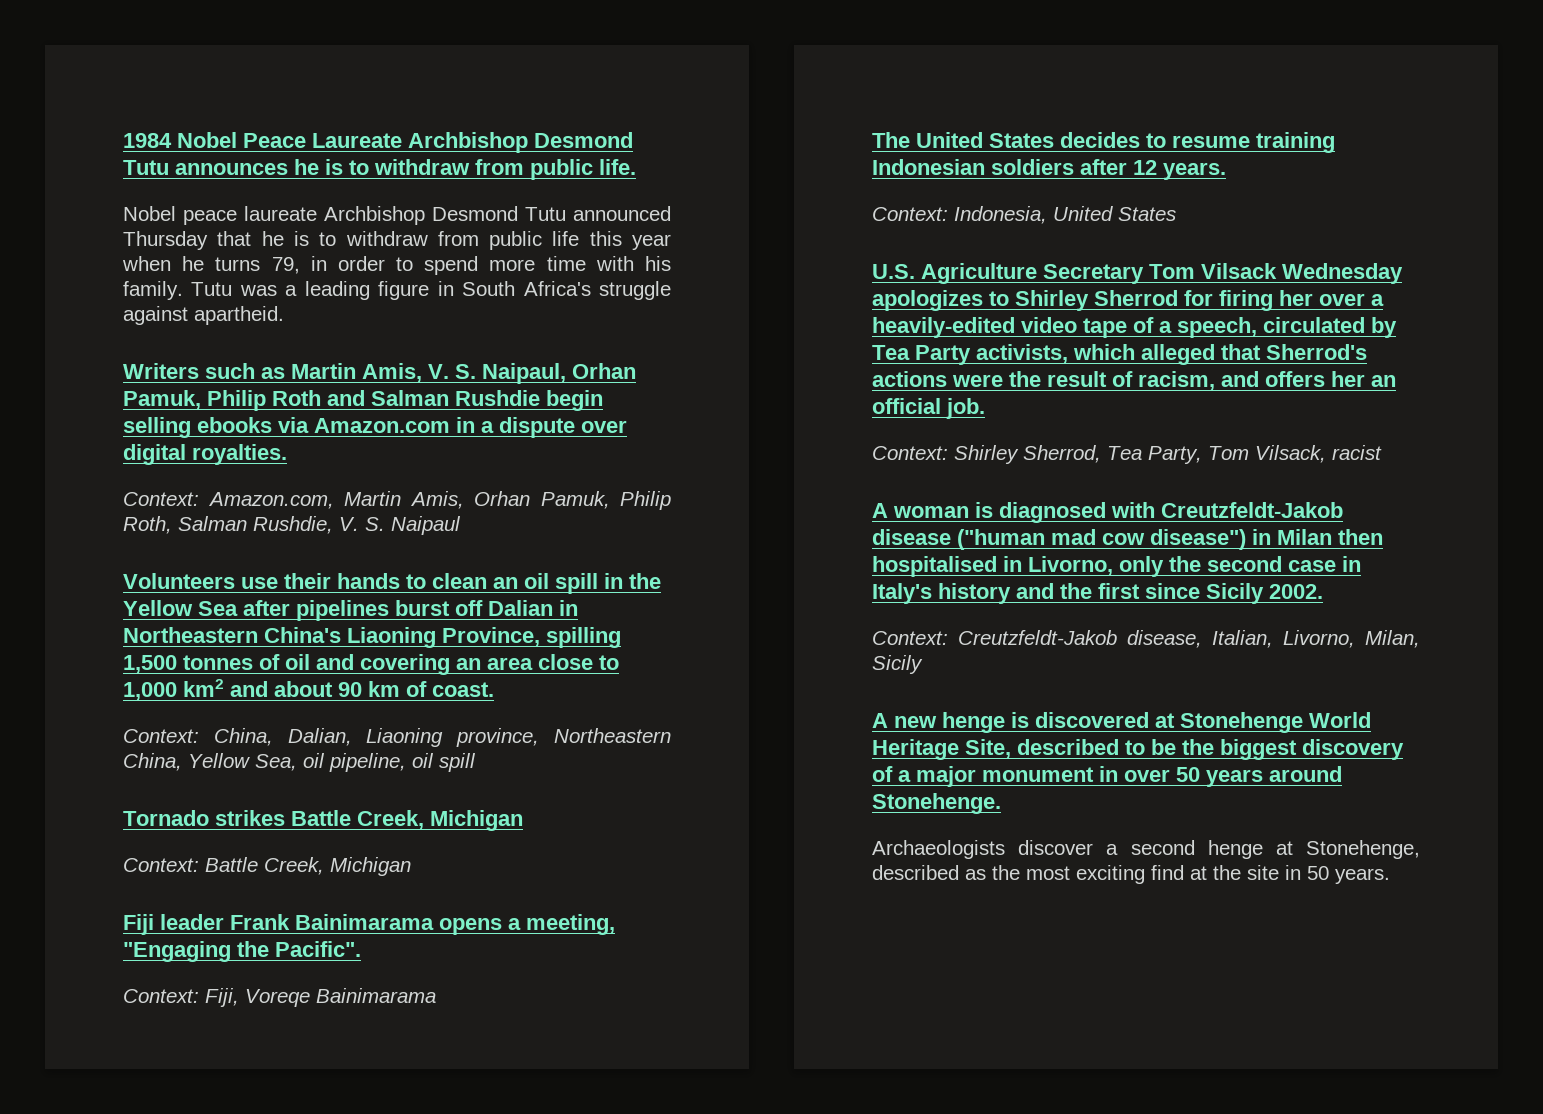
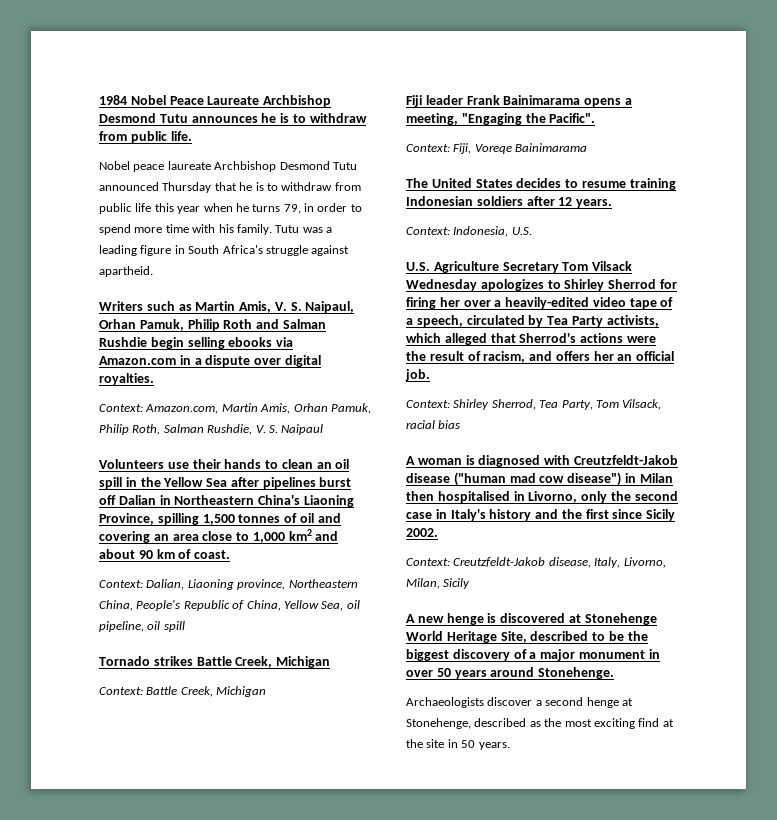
[213,728,273,746] China, -> (143, 584) none
(182, 762) none -> [136,600,281,611] People's Republic of China,
[1053,206,1176,221] United States -> [511,227,532,235] U.S.
[1332,445,1382,460] racist -> [406,420,461,429] racial bias
[1212,630,1273,648] Italian, -> [594,557,621,568] Italy,

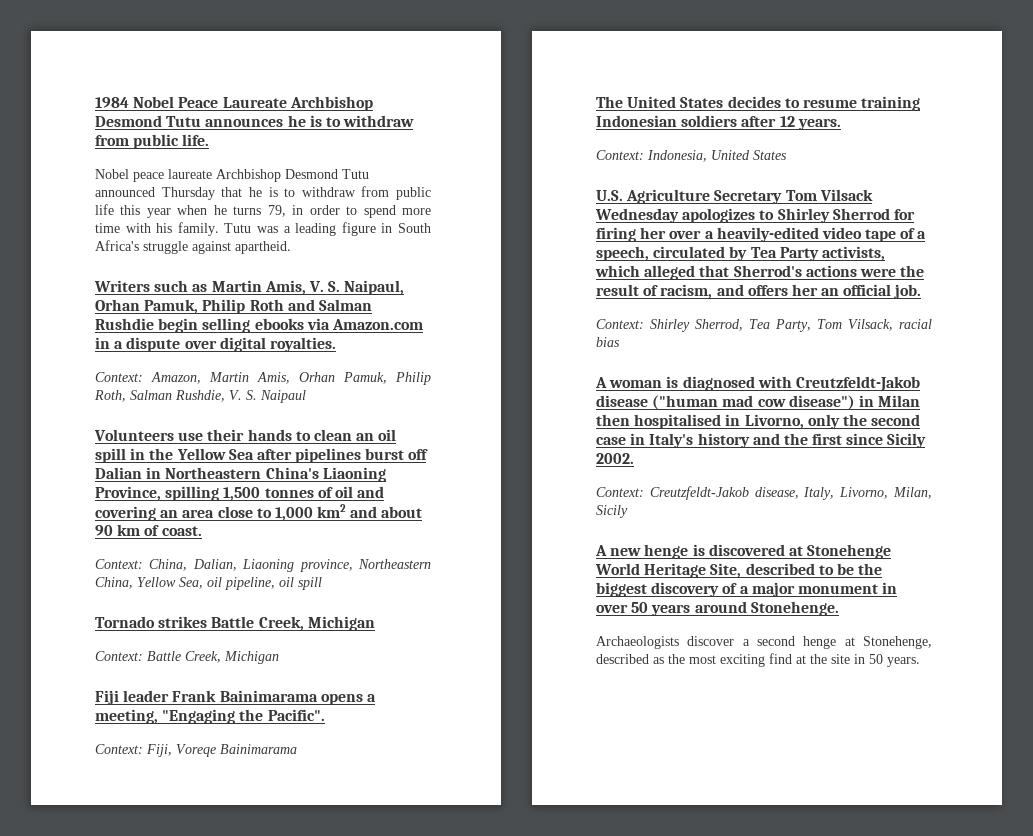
[145,404,219,414] Amazon.com, -> [151,372,201,384] Amazon,
(143, 584) none -> [149,559,188,571] China,
[136,600,281,611] People's Republic of China, -> (133, 583) none
[511,227,532,235] U.S. -> [711,150,787,160] United States

